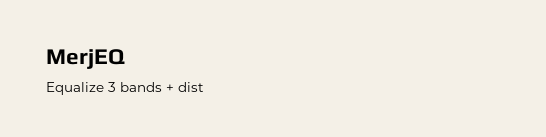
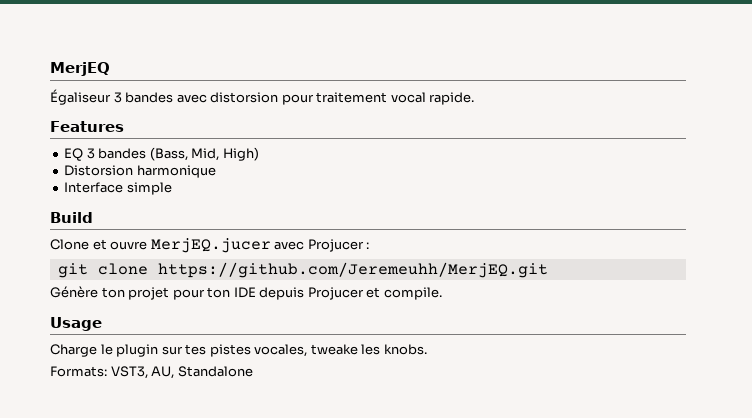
[46,82,204,95] Equalize 3 bands + dist -> [50,89,475,105] [50,121,124,132] [64,147,259,161] [64,165,216,178] [64,182,172,195] [50,212,93,223] [50,238,370,253] [57,262,548,278] [50,286,442,300] [50,317,102,331] [50,344,427,357] [50,366,253,379] Égaliseur 3 bandes avec distorsion pour traitement vocal rapide. // Features // EQ 3 bandes (Bass, Mid, High) // Distorsion harmonique // Interface simple // Build // Clone et ouvre MerjEQ.jucer avec Projucer : // git clone https://github.com/Jeremeuhh/MerjEQ.git // Génère ton projet pour ton IDE depuis Projucer et compile. // Usage // Charge le plugin sur tes pistes vocales, tweake les knobs. // Formats: VST3, AU, Standalone

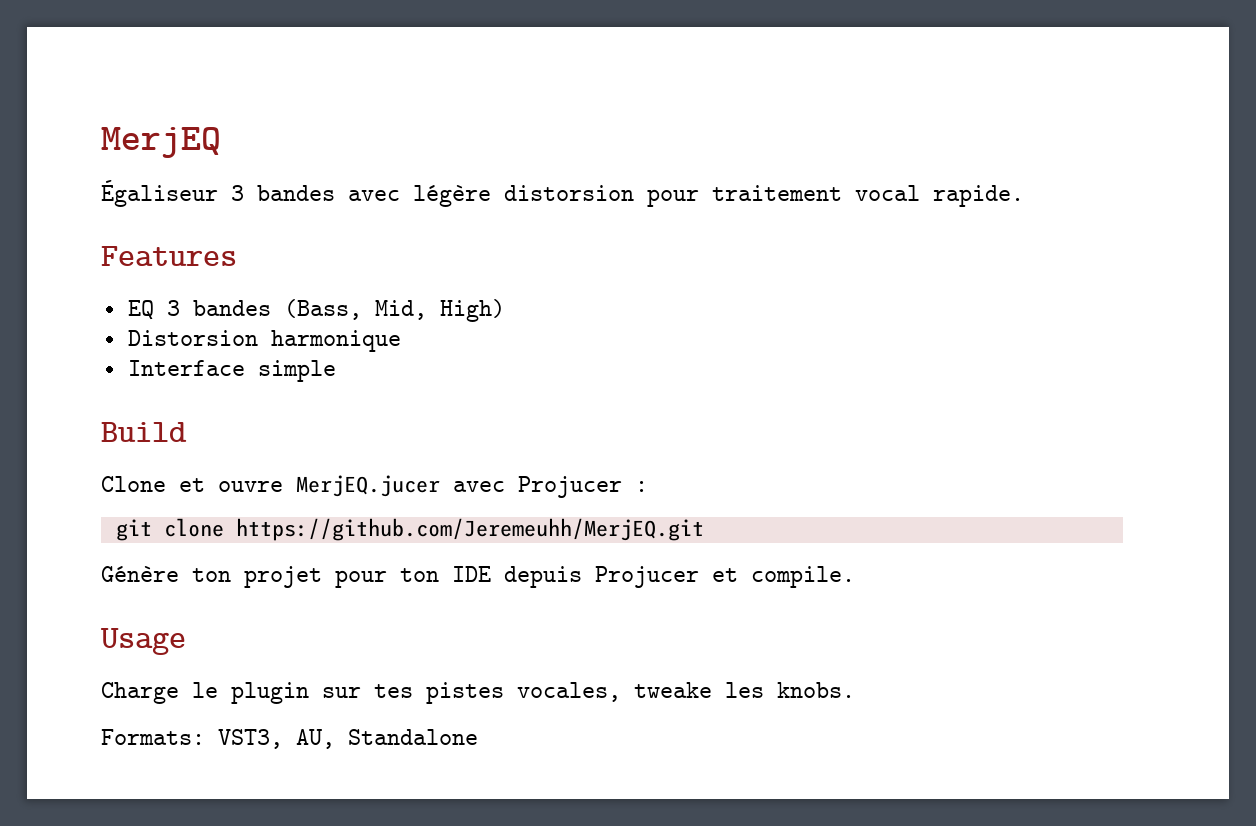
(207, 98) none -> [413,185,491,207] légère

